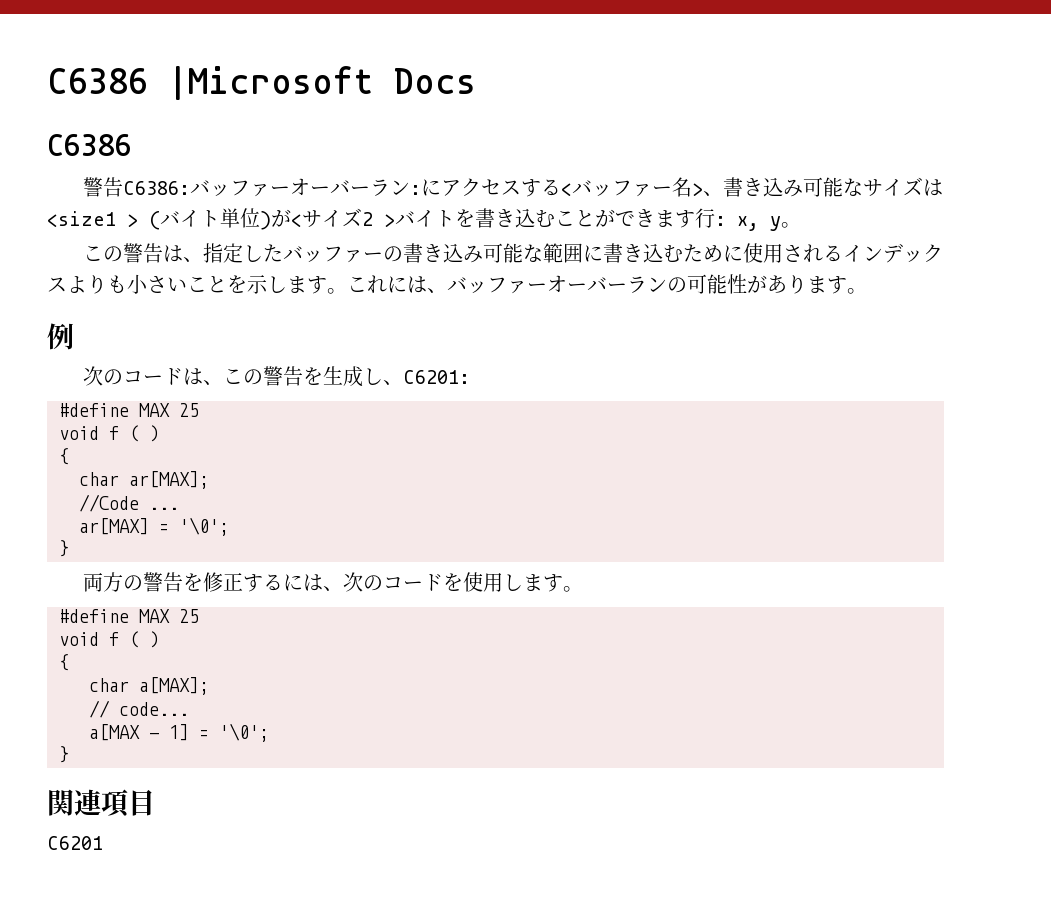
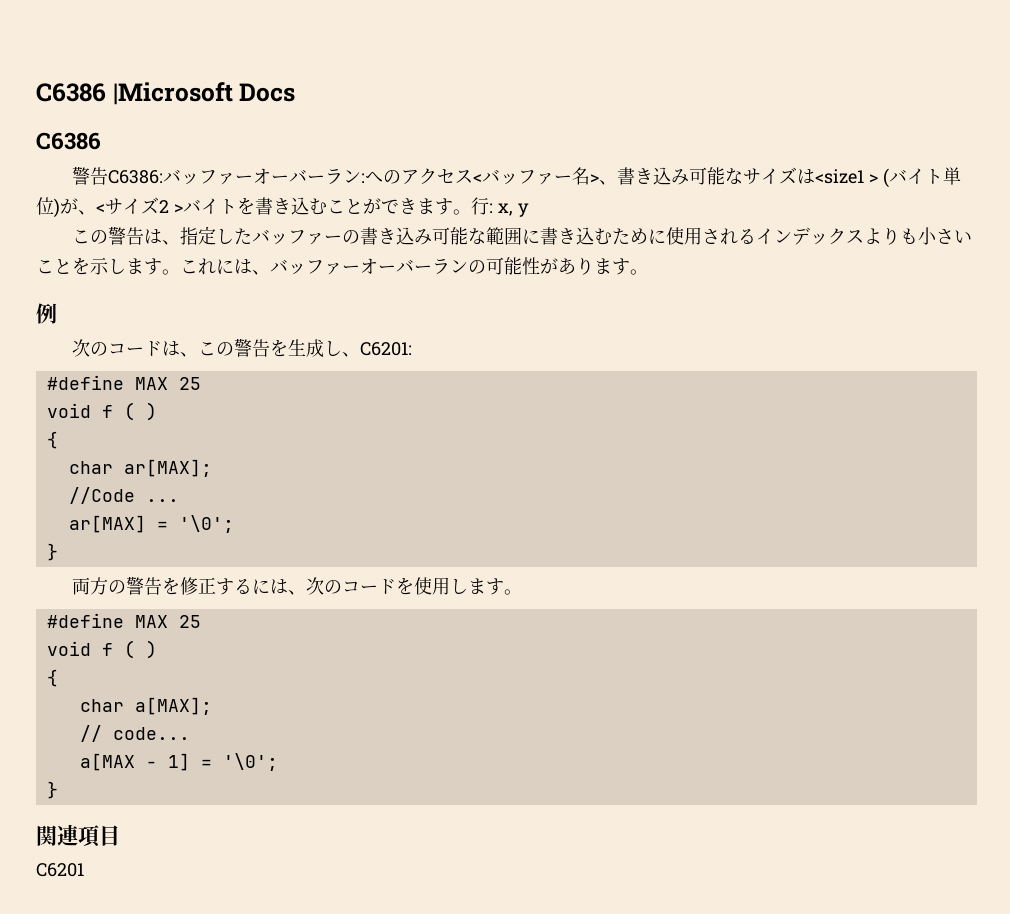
[420,179,441,196] に -> [364,170,401,184] への
[520,179,561,197] する -> (473, 176) none
(291, 218) none -> [78,210,96,215] 、
(695, 219) none -> [452,209,471,215] 。
[781,222,801,228] 。 -> (529, 210) none

